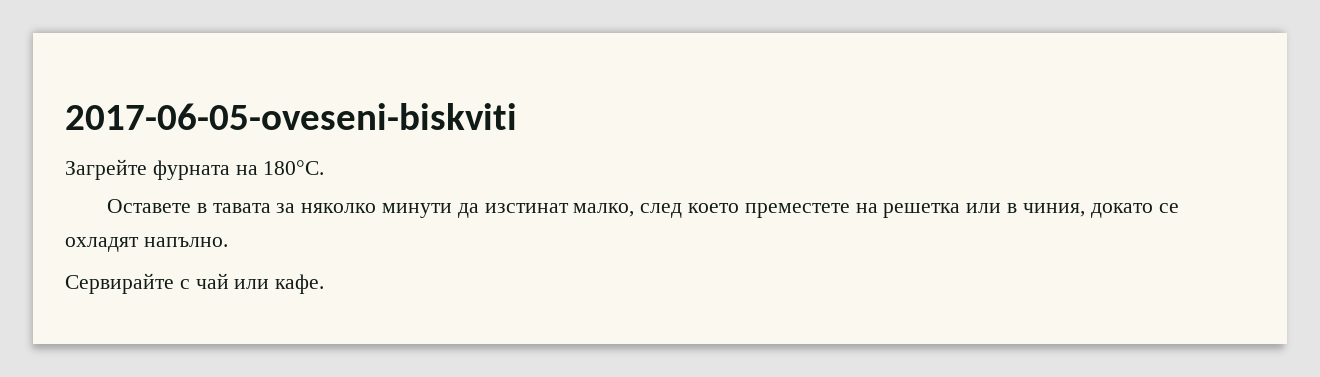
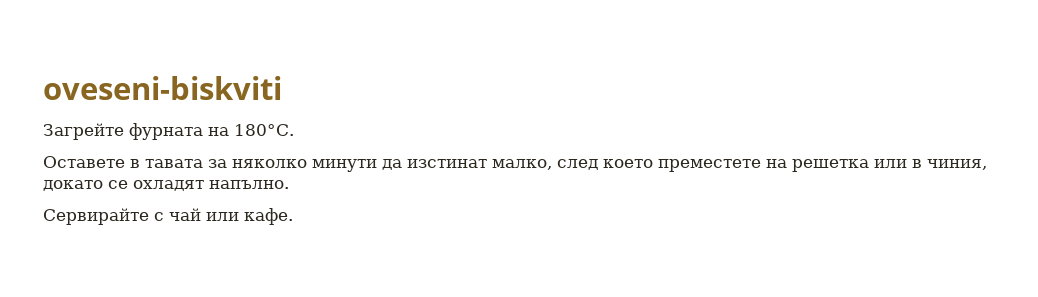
[65,103,517,130] 2017-06-05-oveseni-biskviti -> [43,76,282,100] oveseni-biskviti

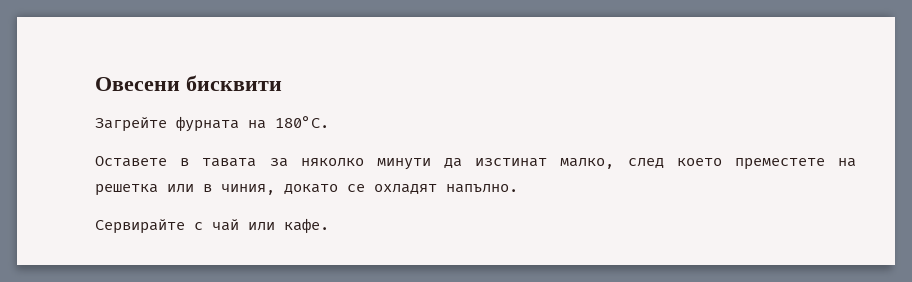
[43,76,282,100] oveseni-biskviti -> [95,75,282,91] Овесени бисквити

